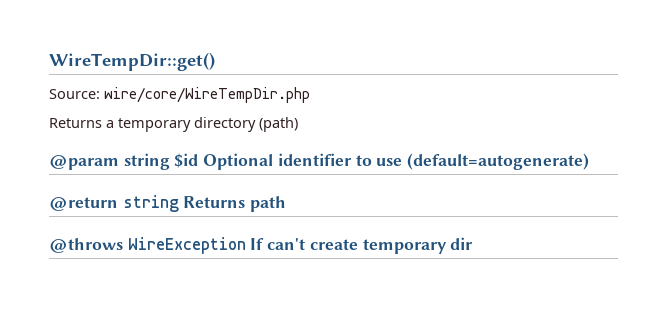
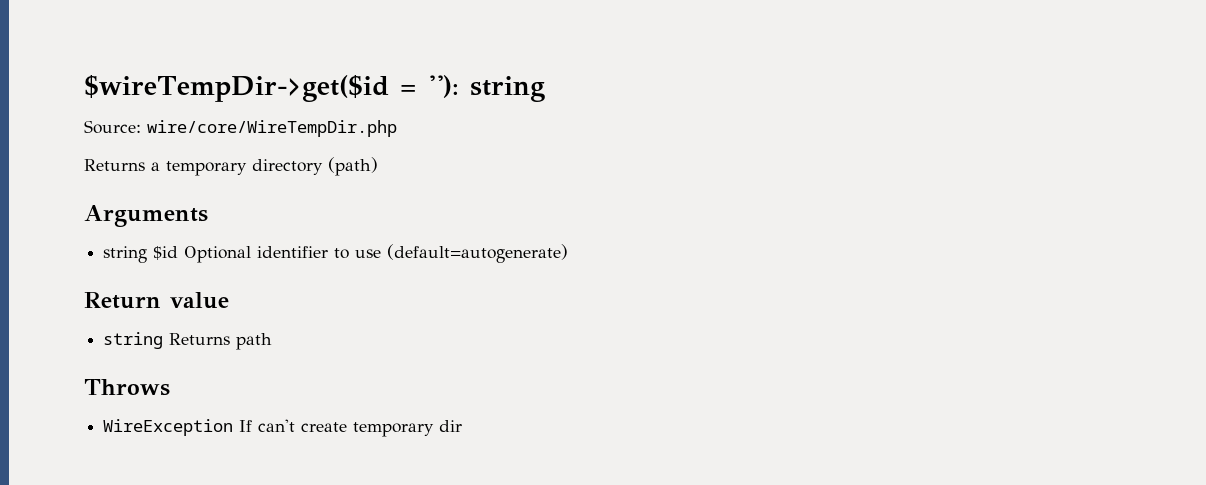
[49,52,215,71] WireTempDir::get() -> [84,75,545,102] $wireTempDir->get($id = ''): string
[49,155,119,170] @param -> [84,205,208,227] Arguments //
[49,197,118,211] @return -> [84,292,229,309] Return value //
[49,238,123,253] @throws -> [84,379,170,396] Throws //

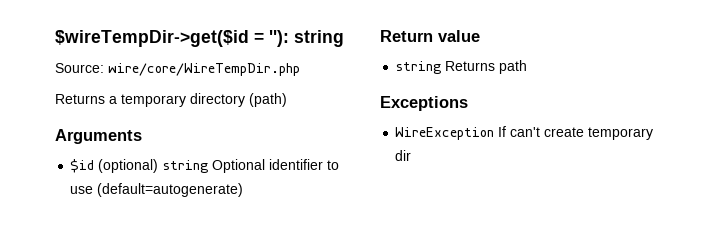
[103,246,179,263] string $id -> [70,159,209,173] $id (optional) string
[84,379,170,396] Throws -> [380,96,468,111] Exceptions

